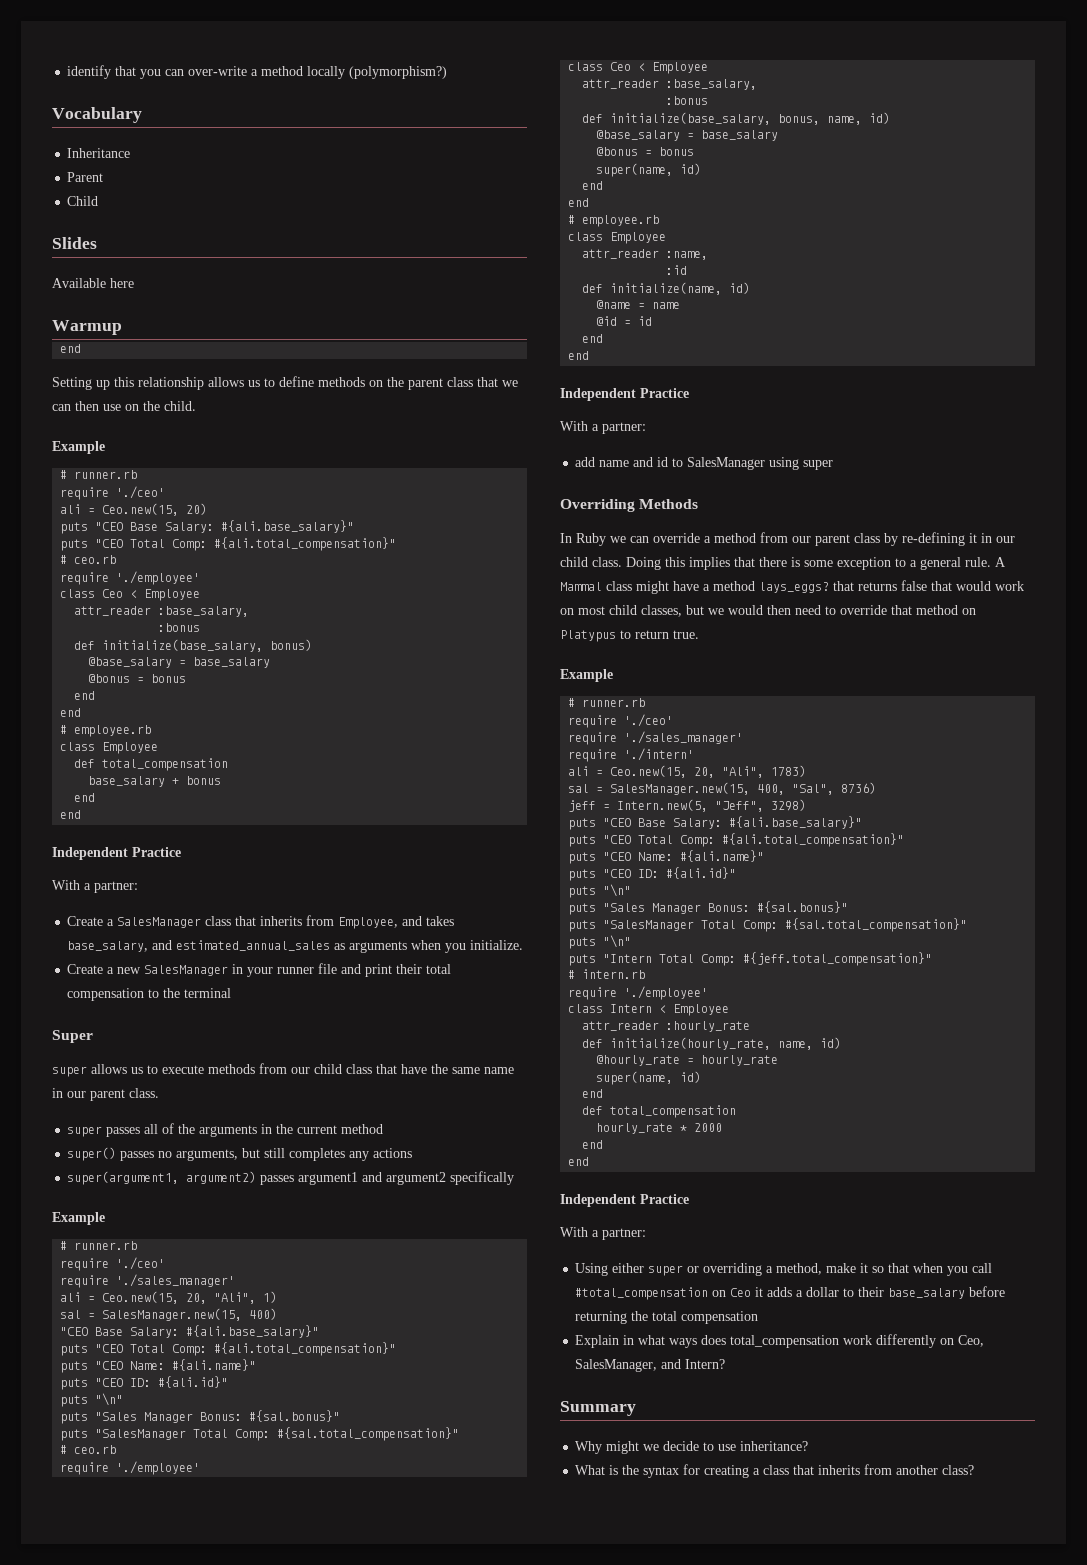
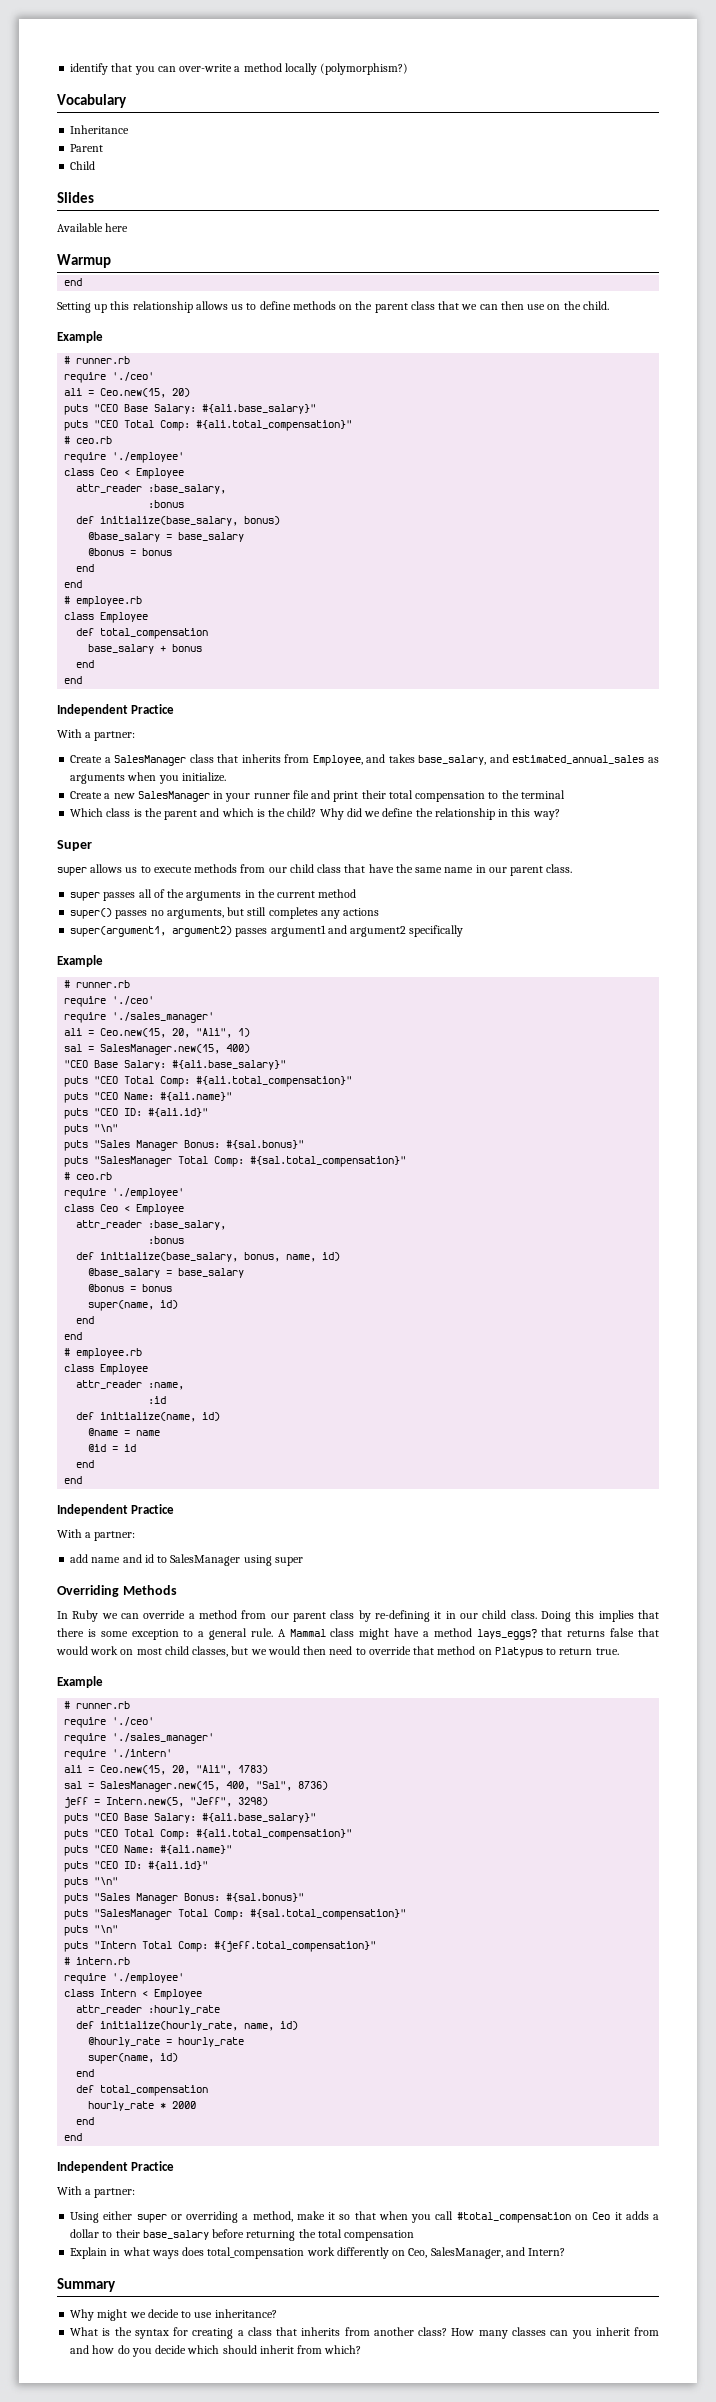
(232, 993) none -> [70,808,560,820] // Which class is the parent and which is the child? Why did we define the relationship in this way?
(975, 1470) none -> [451,2327,659,2339] [70,2345,362,2357] How many classes can you inherit from and how do you decide which should inherit from which?

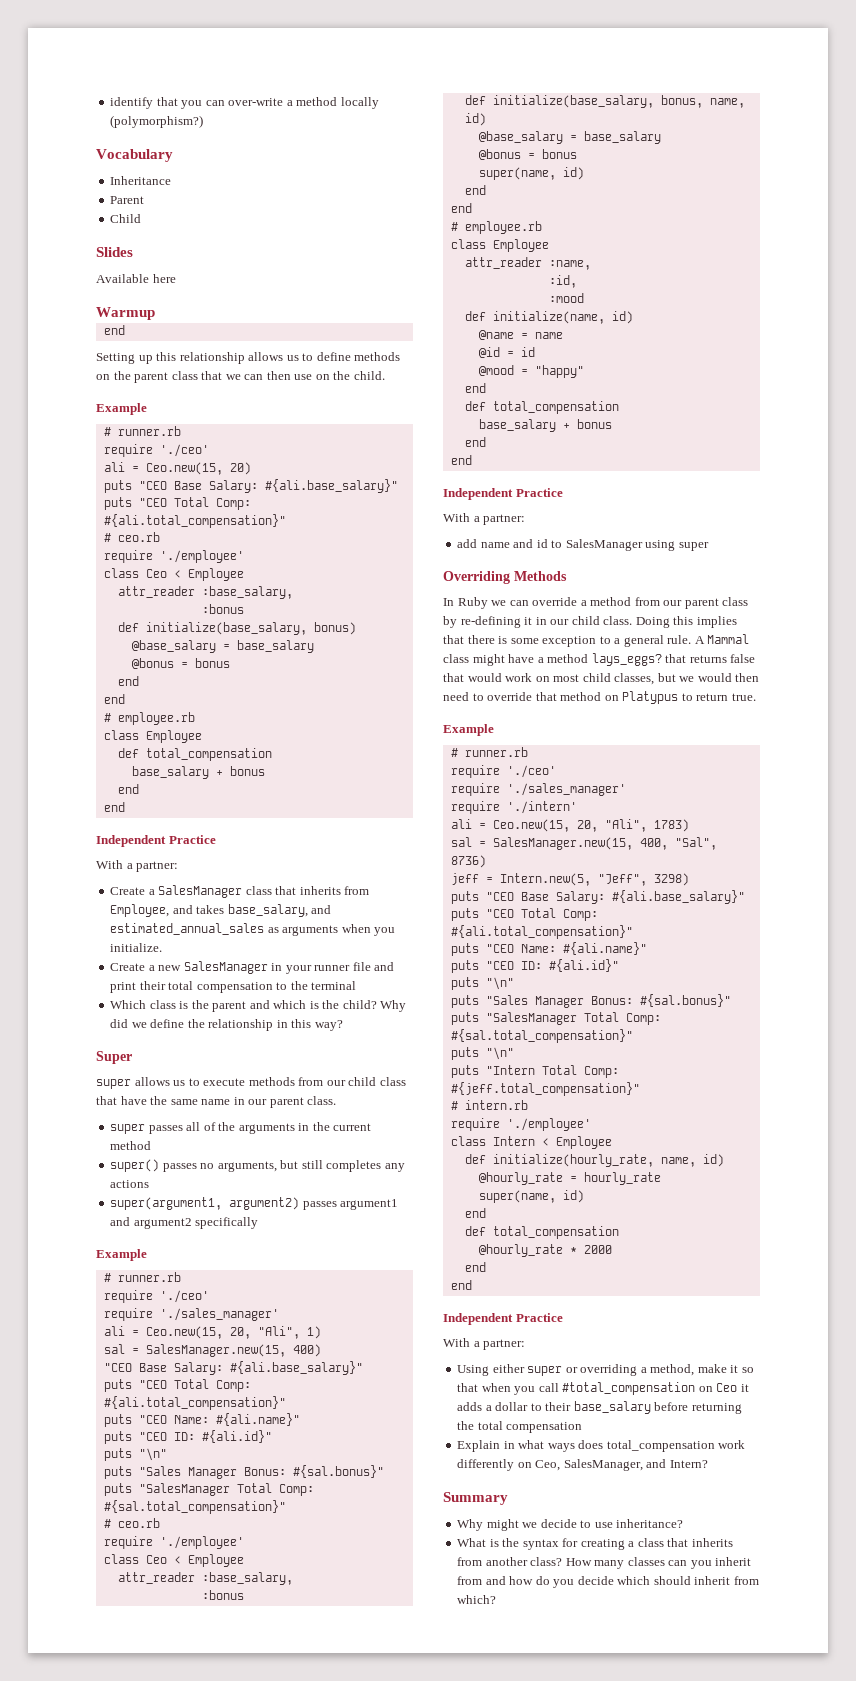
[148,1396,167,1404] :id -> [548,275,577,288] [548,293,584,303] :id, // :mood
(137, 1448) none -> [478,365,584,378] [464,383,486,393] [464,401,619,414] [478,419,612,432] // @mood = "happy" // end // def total_compensation // base_salary + bonus
[76,2005,221,2015] // attr_reader :hourly_rate -> (612, 1142) none
[88,2101,155,2111] hourly_rate -> [478,1244,563,1257] @hourly_rate

